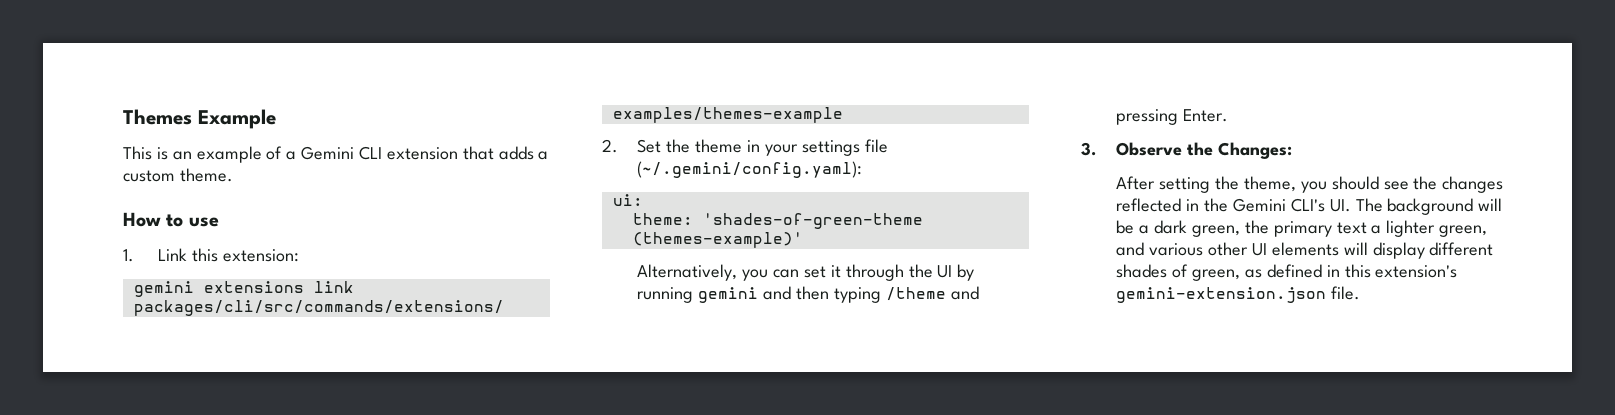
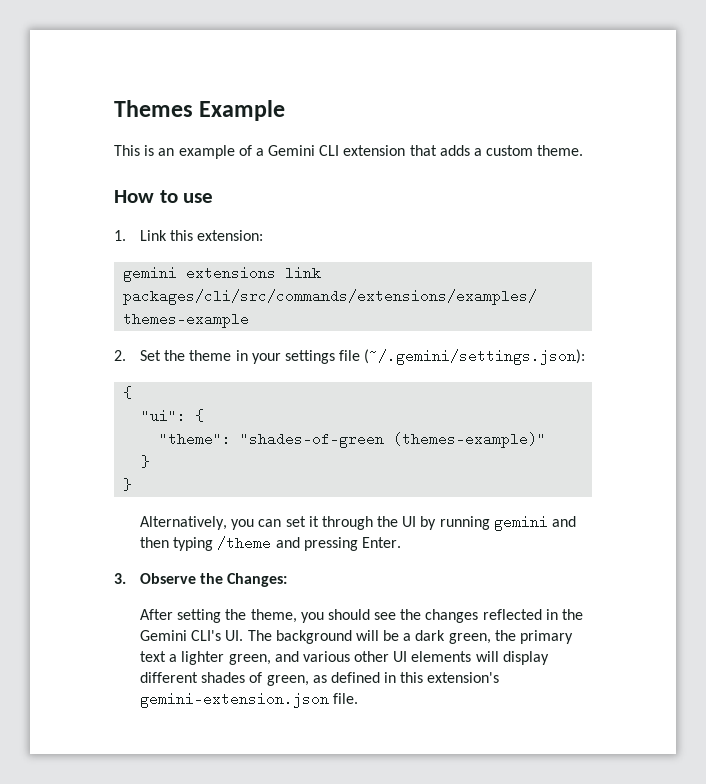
[637,161,863,178] [612,194,643,206] [632,213,923,229] [632,232,803,248] (~/.gemini/config.yaml): // ui: // theme: 'shades-of-green-theme (themes-example)' -> [364,349,586,365] [123,386,133,399] [141,409,205,423] [159,432,547,448] [141,455,151,468] [123,478,133,491] (~/.gemini/settings.json): // { // "ui": { // "theme": "shades-of-green (themes-example)" // } // }

